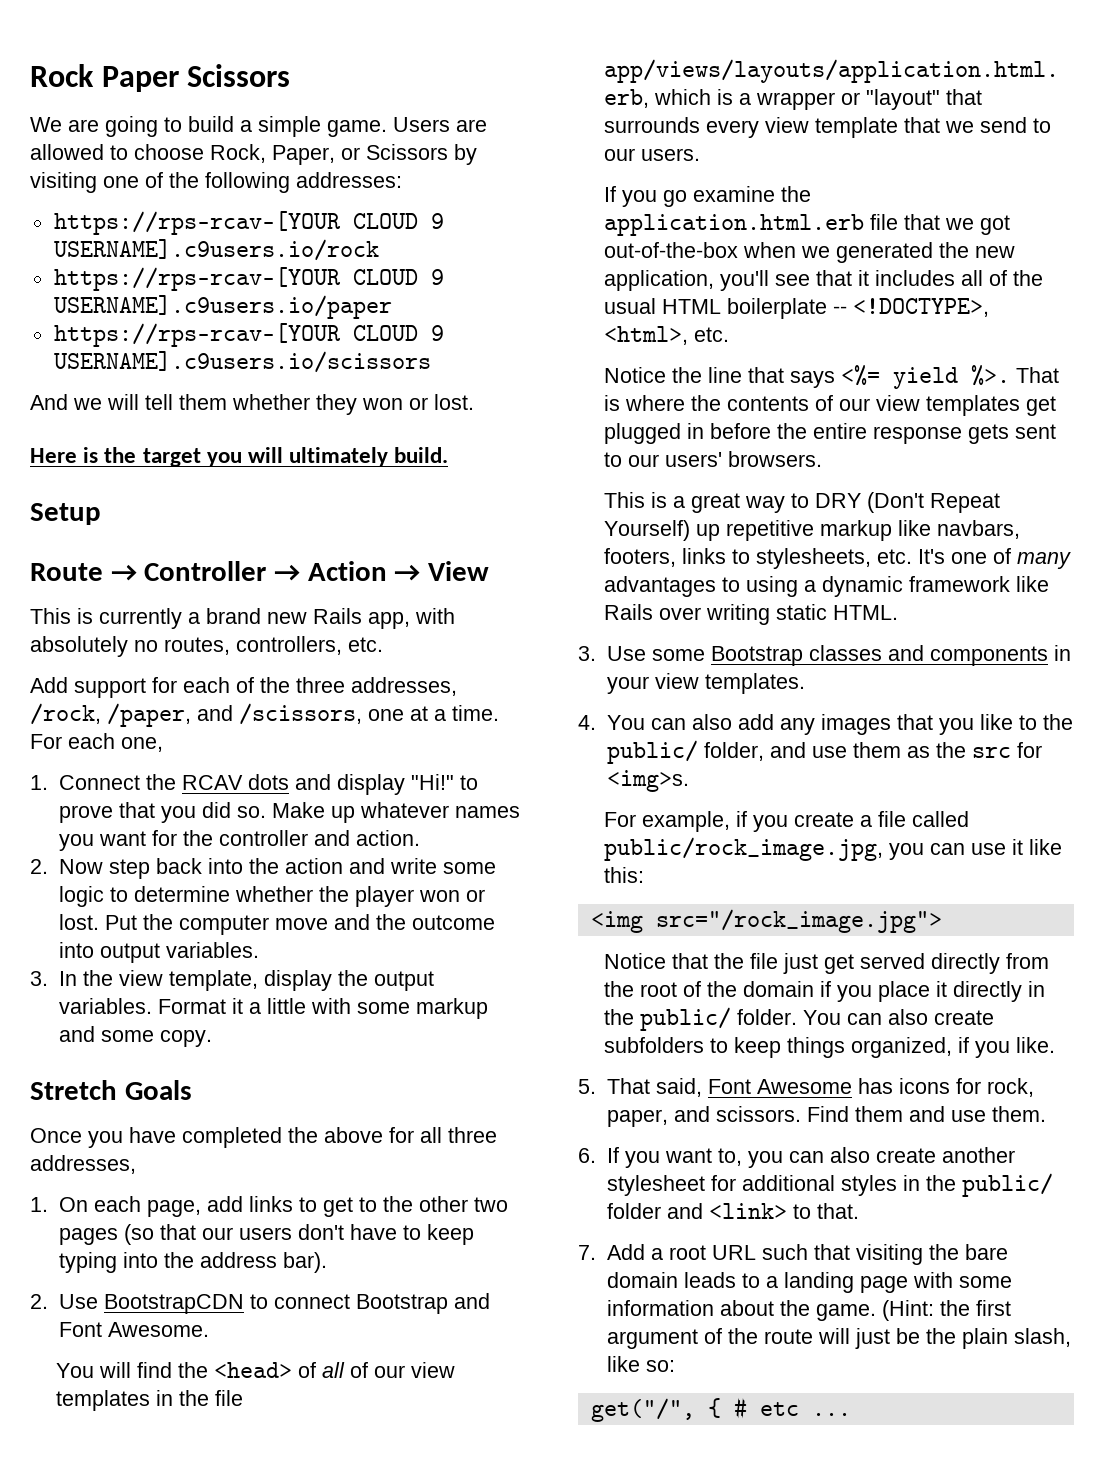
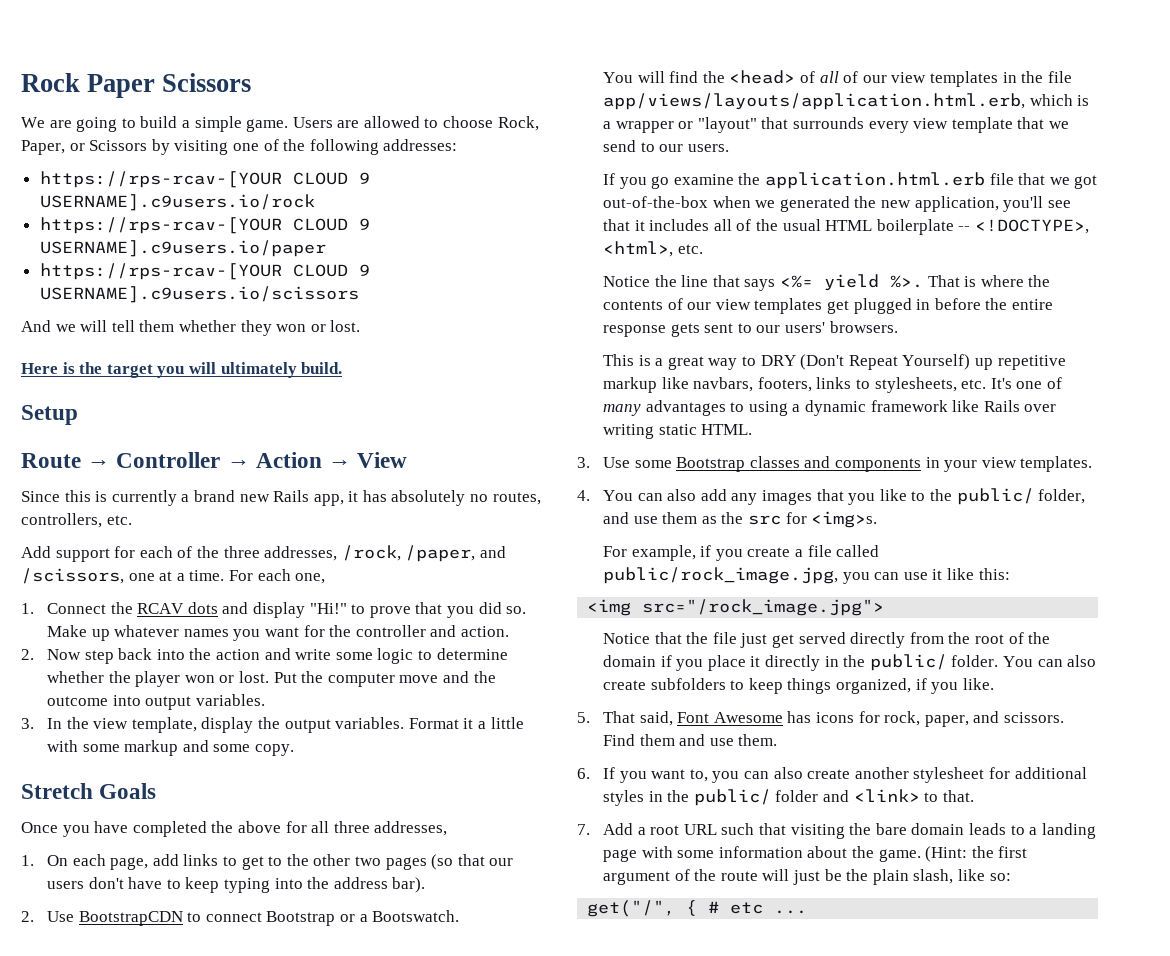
[30,608,71,624] This -> [21,490,91,502] Since this
[415,608,455,624] with -> [348,490,387,502] it has
[453,1293,490,1309] [58,1322,209,1337] and Font Awesome. -> [340,910,460,922] or a Bootswatch.

